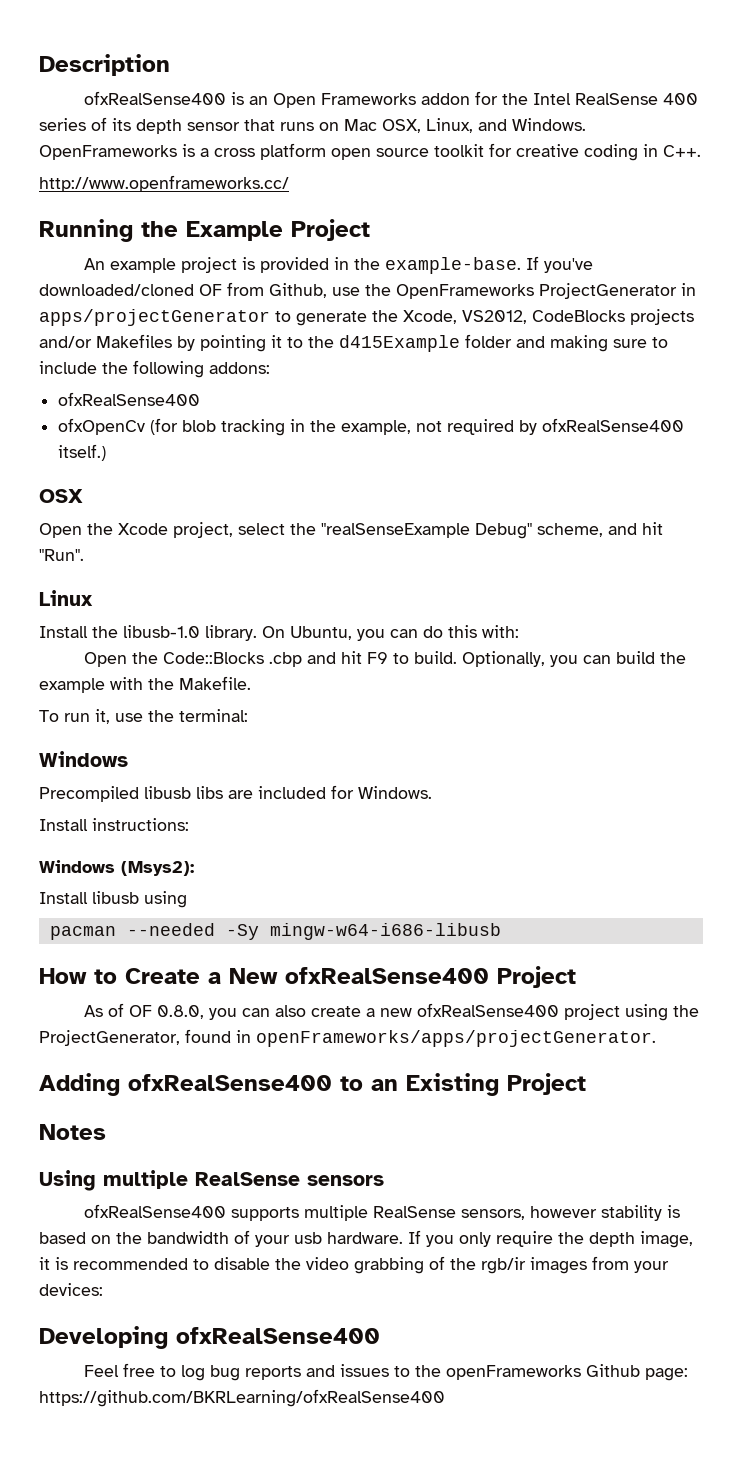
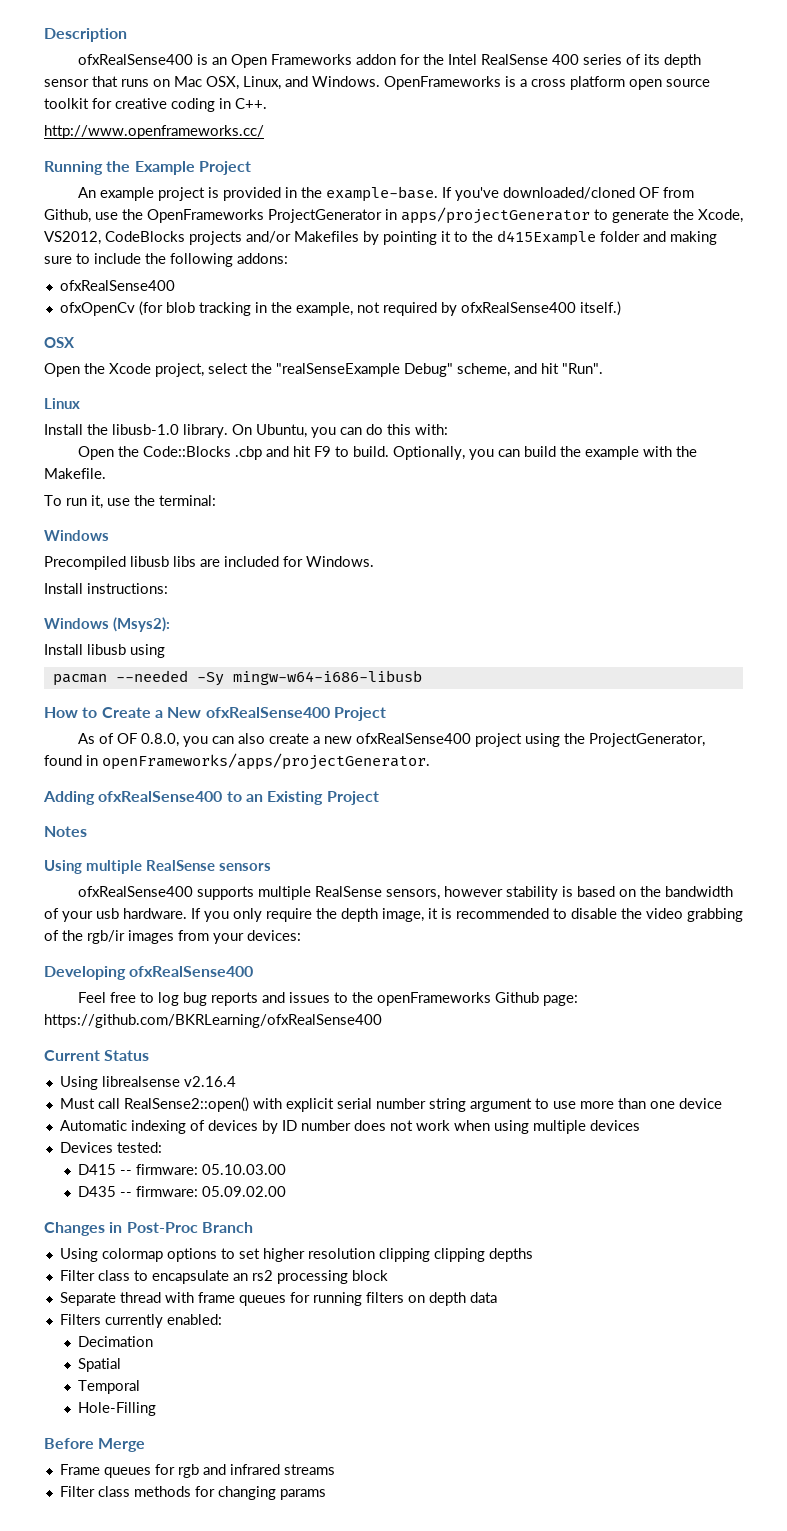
(445, 1398) none -> [44,1050,150,1061] [59,1076,236,1090] [59,1097,722,1112] [59,1120,640,1134] [59,1142,162,1153] [78,1164,287,1175] [78,1186,287,1197] [44,1222,253,1236] [59,1248,533,1262] [59,1270,388,1284] [59,1292,497,1306] [59,1314,222,1328] [78,1336,154,1347] [78,1358,122,1372] [78,1380,141,1394] [78,1402,157,1416] [44,1438,146,1452] [59,1464,335,1478] [59,1486,326,1500] // Current Status // Using librealsense v2.16.4 // Must call RealSense2::open() with explicit serial number string argument to use more than one device // Automatic indexing of devices by ID number does not work when using multiple devices // Devices tested: // D415 -- firmware: 05.10.03.00 // D435 -- firmware: 05.09.02.00 // Changes in Post-Proc Branch // Using colormap options to set higher resolution clipping clipping depths // Filter class to encapsulate an rs2 processing block // Separate thread with frame queues for running filters on depth data // Filters currently enabled: // Decimation // Spatial // Temporal // Hole-Filling // Before Merge // Frame queues for rgb and infrared streams // Filter class methods for changing params

